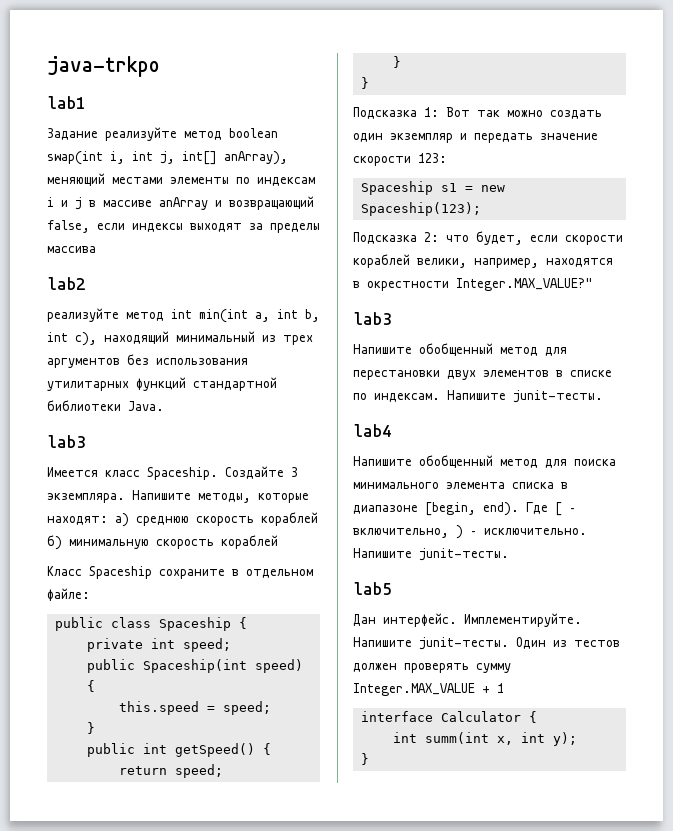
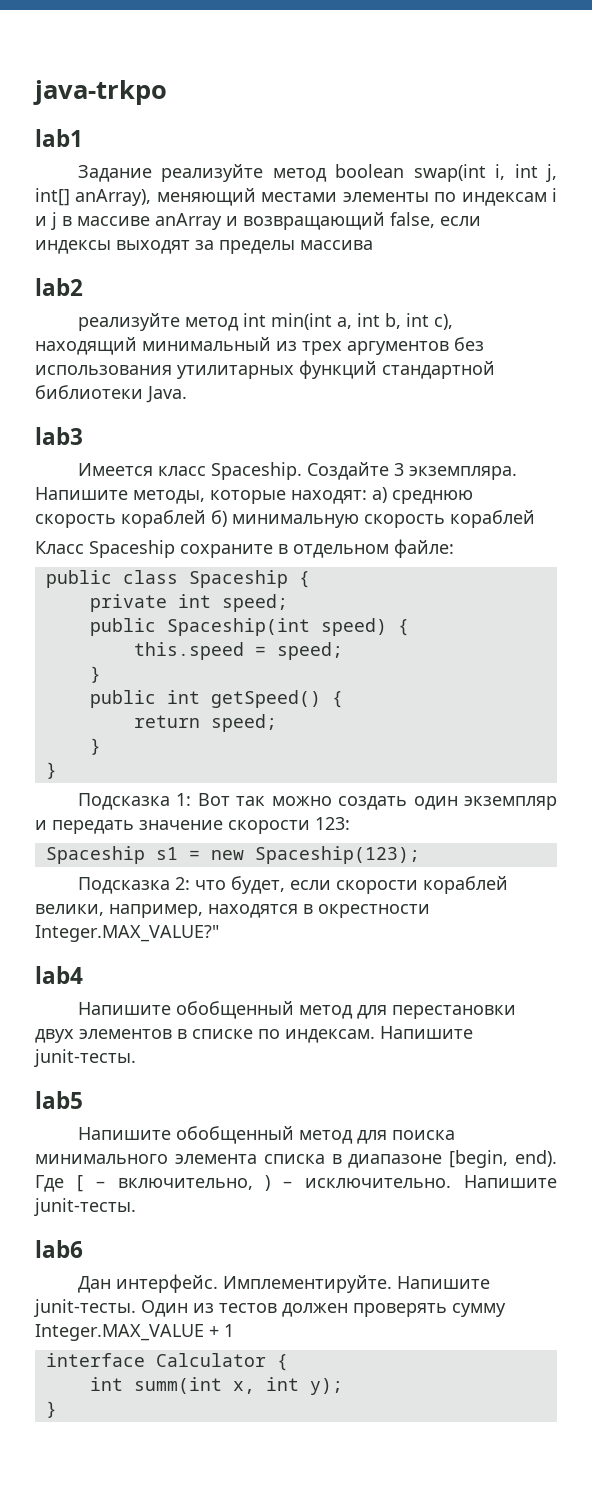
[353,312,392,325] lab3 -> [35,966,83,984] lab4
[353,424,392,437] lab4 -> [35,1091,83,1109] lab5
[353,582,392,595] lab5 -> [35,1240,83,1258] lab6

